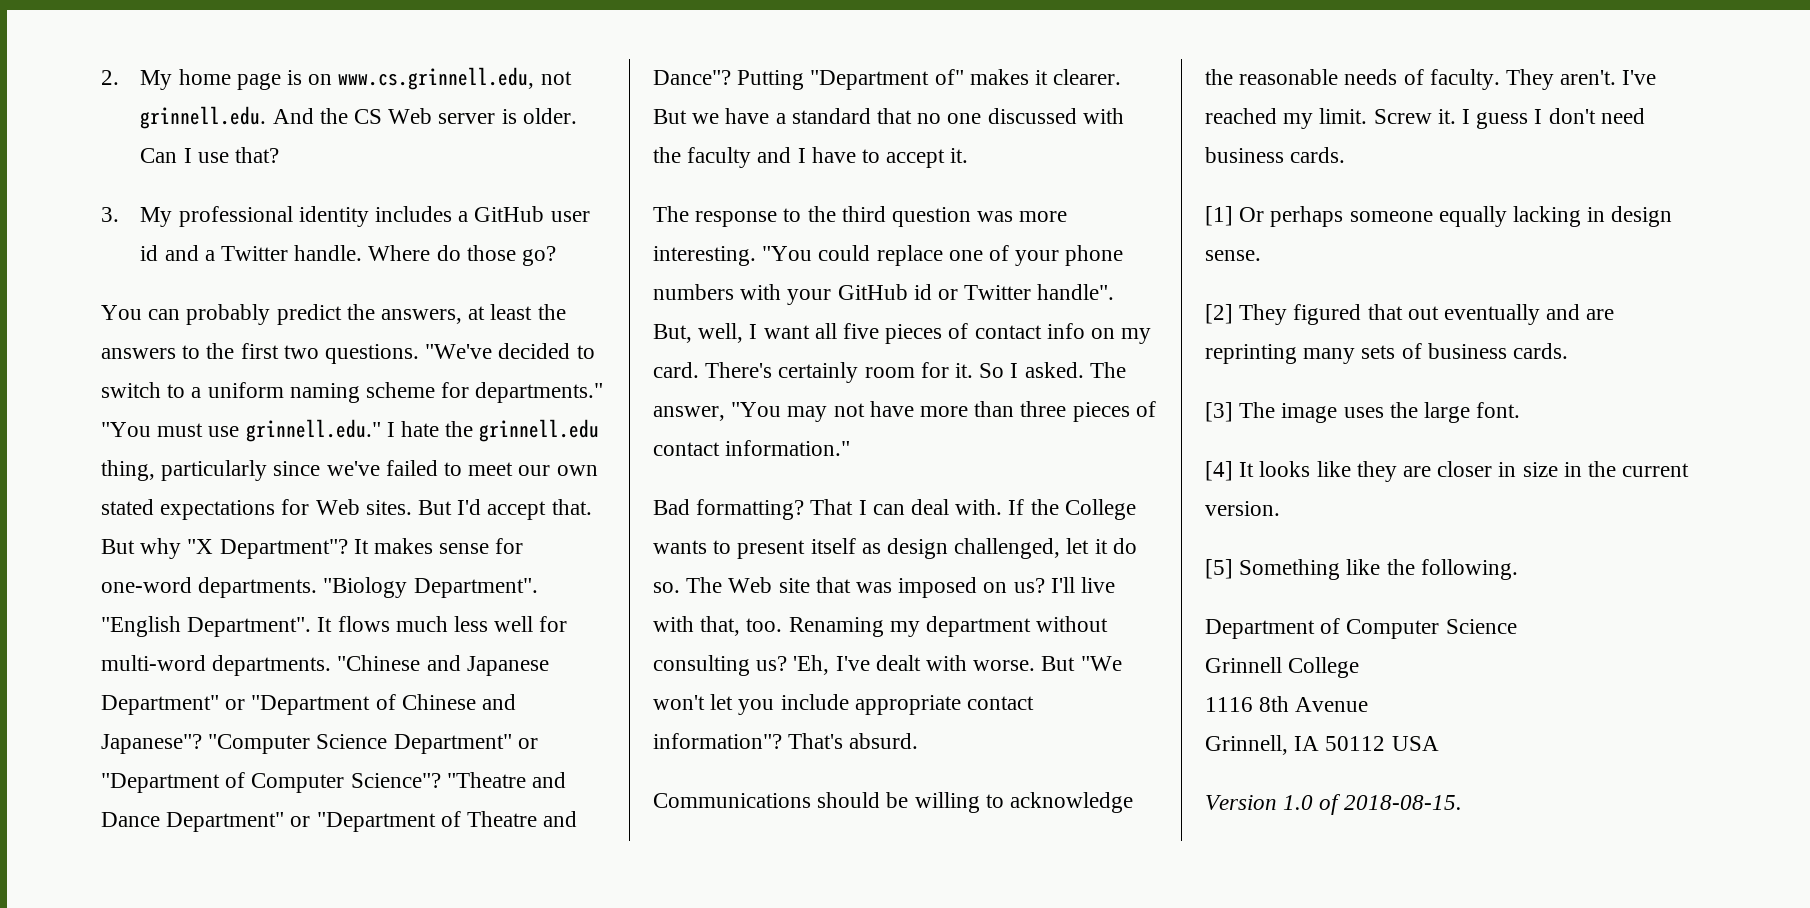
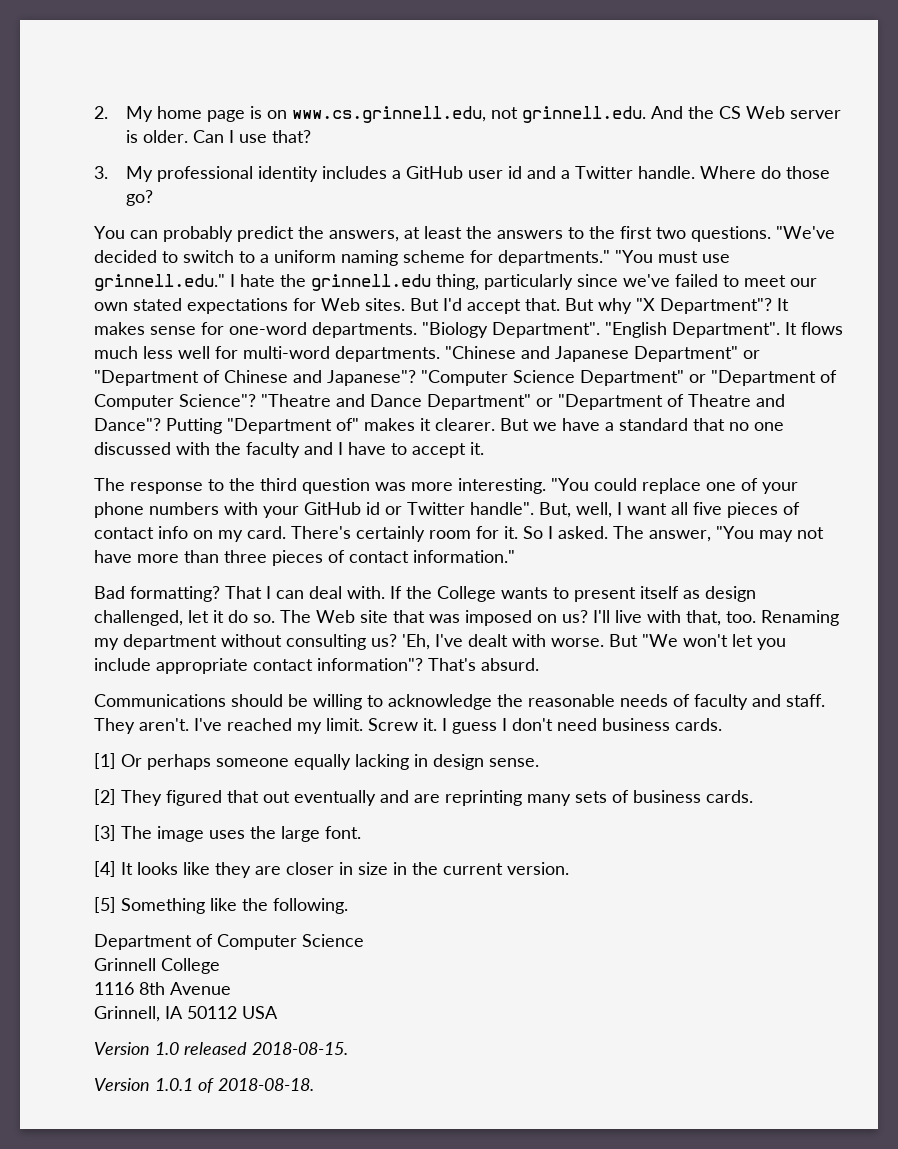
[1429,69,1500,90] faculty. -> [694,694,825,710] faculty and staff.
[1319,794,1462,815] of 2018-08-15. -> [184,1042,348,1055] [94,1078,314,1093] released 2018-08-15. // Version 1.0.1 of 2018-08-18.

